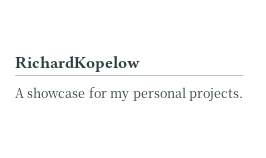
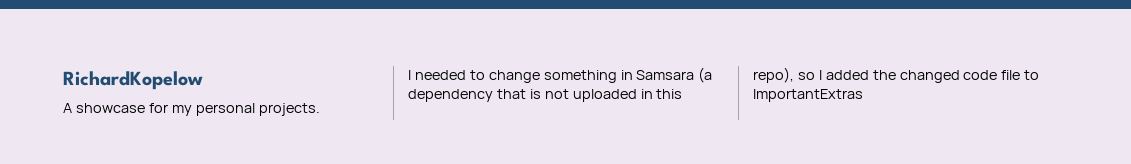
(243, 95) none -> [408,67,713,83] [408,89,683,102] [753,67,1040,83] [753,89,863,102] // I needed to change something in Samsara (a dependency that is not uploaded in this repo), so I added the changed code file to ImportantExtras

